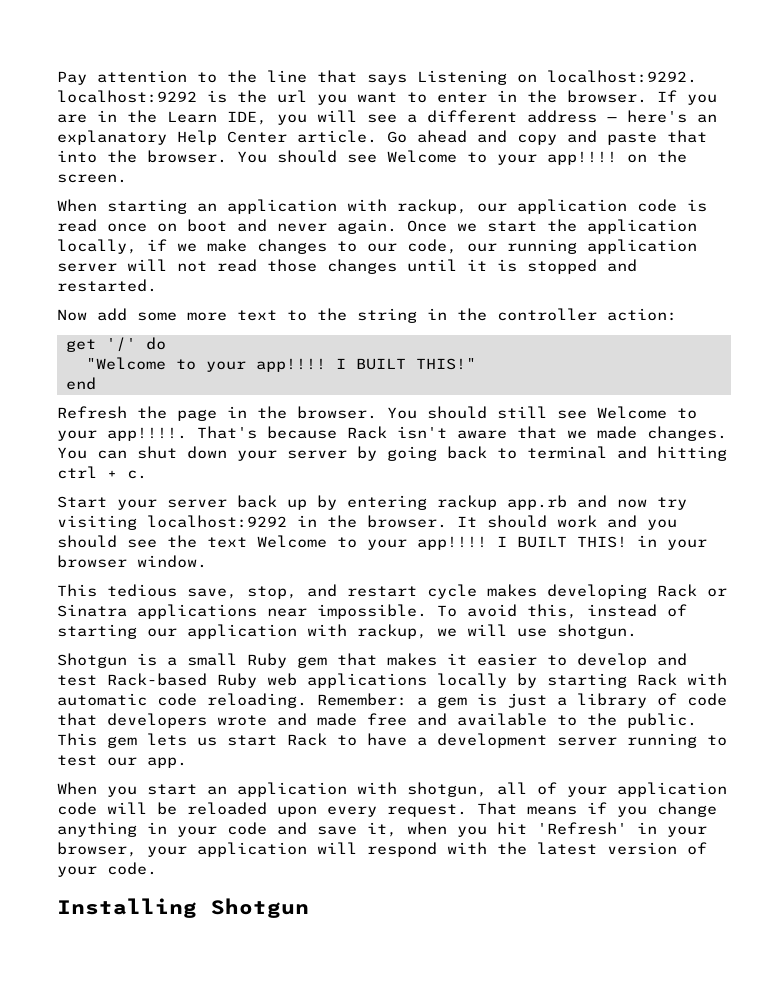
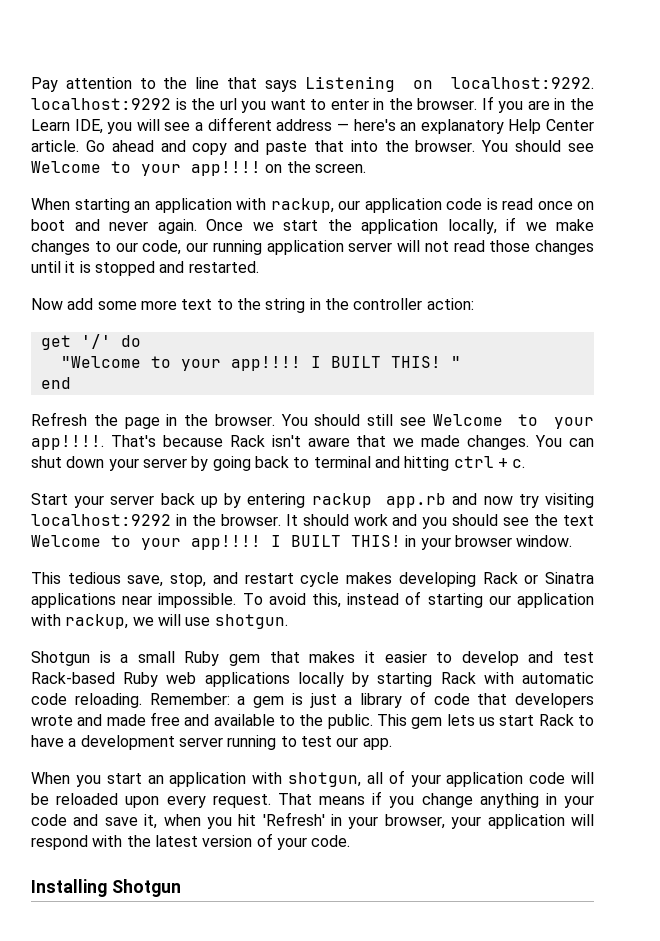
[415,358,476,370] THIS!" -> [390,356,461,368] THIS! "

